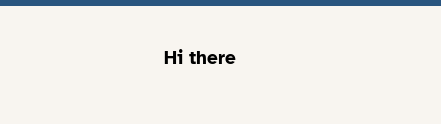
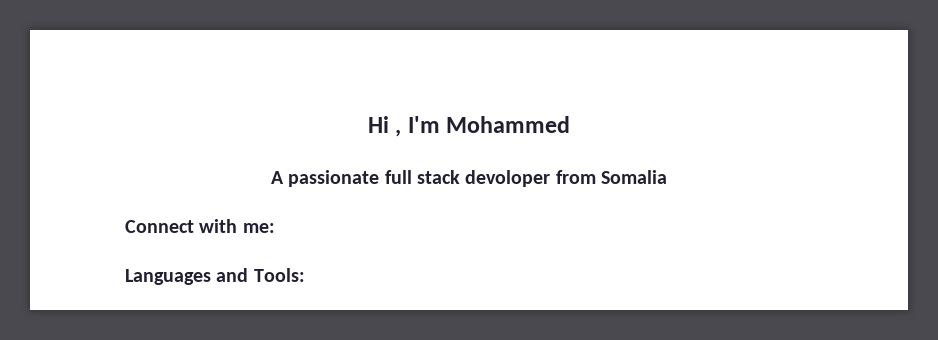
[189,51,236,64] there -> [395,116,571,137] [270,170,668,187] [125,219,275,233] [125,268,305,285] , I'm Mohammed // A passionate full stack devoloper from Somalia // Connect with me: // Languages and Tools:

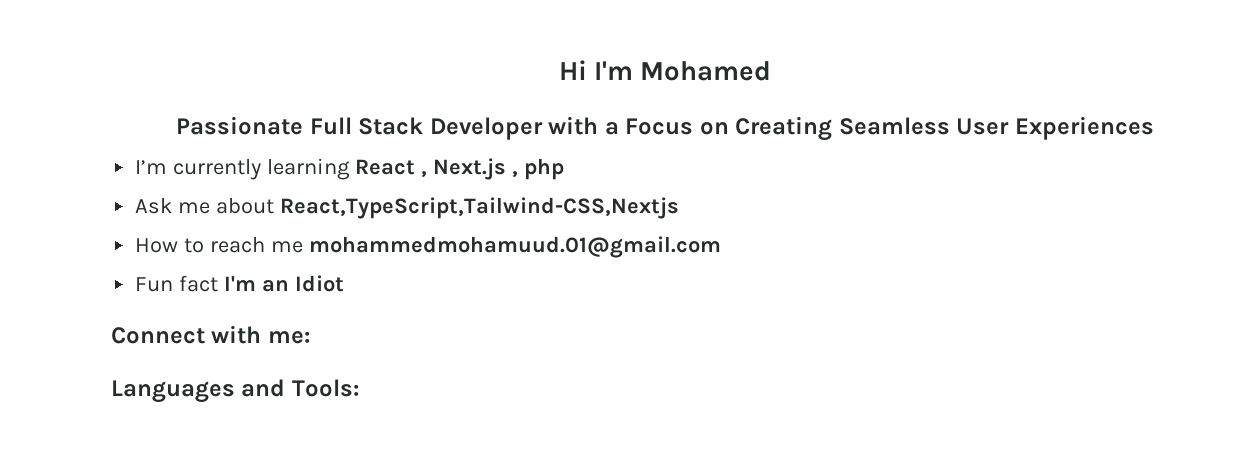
[395,116,571,137] [270,170,668,187] , I'm Mohammed // A passionate full stack devoloper from Somalia -> [594,61,772,81] [176,116,1154,141] [135,158,564,180] [135,197,680,219] [135,236,721,258] [135,275,344,292] I'm Mohamed // Passionate Full Stack Developer with a Focus on Creating Seamless User Experiences // I’m currently learning React , Next.js , php // Ask me about React,TypeScript,Tailwind-CSS,Nextjs // How to reach me mohammedmohamuud.01@gmail.com // Fun fact I'm an Idiot

